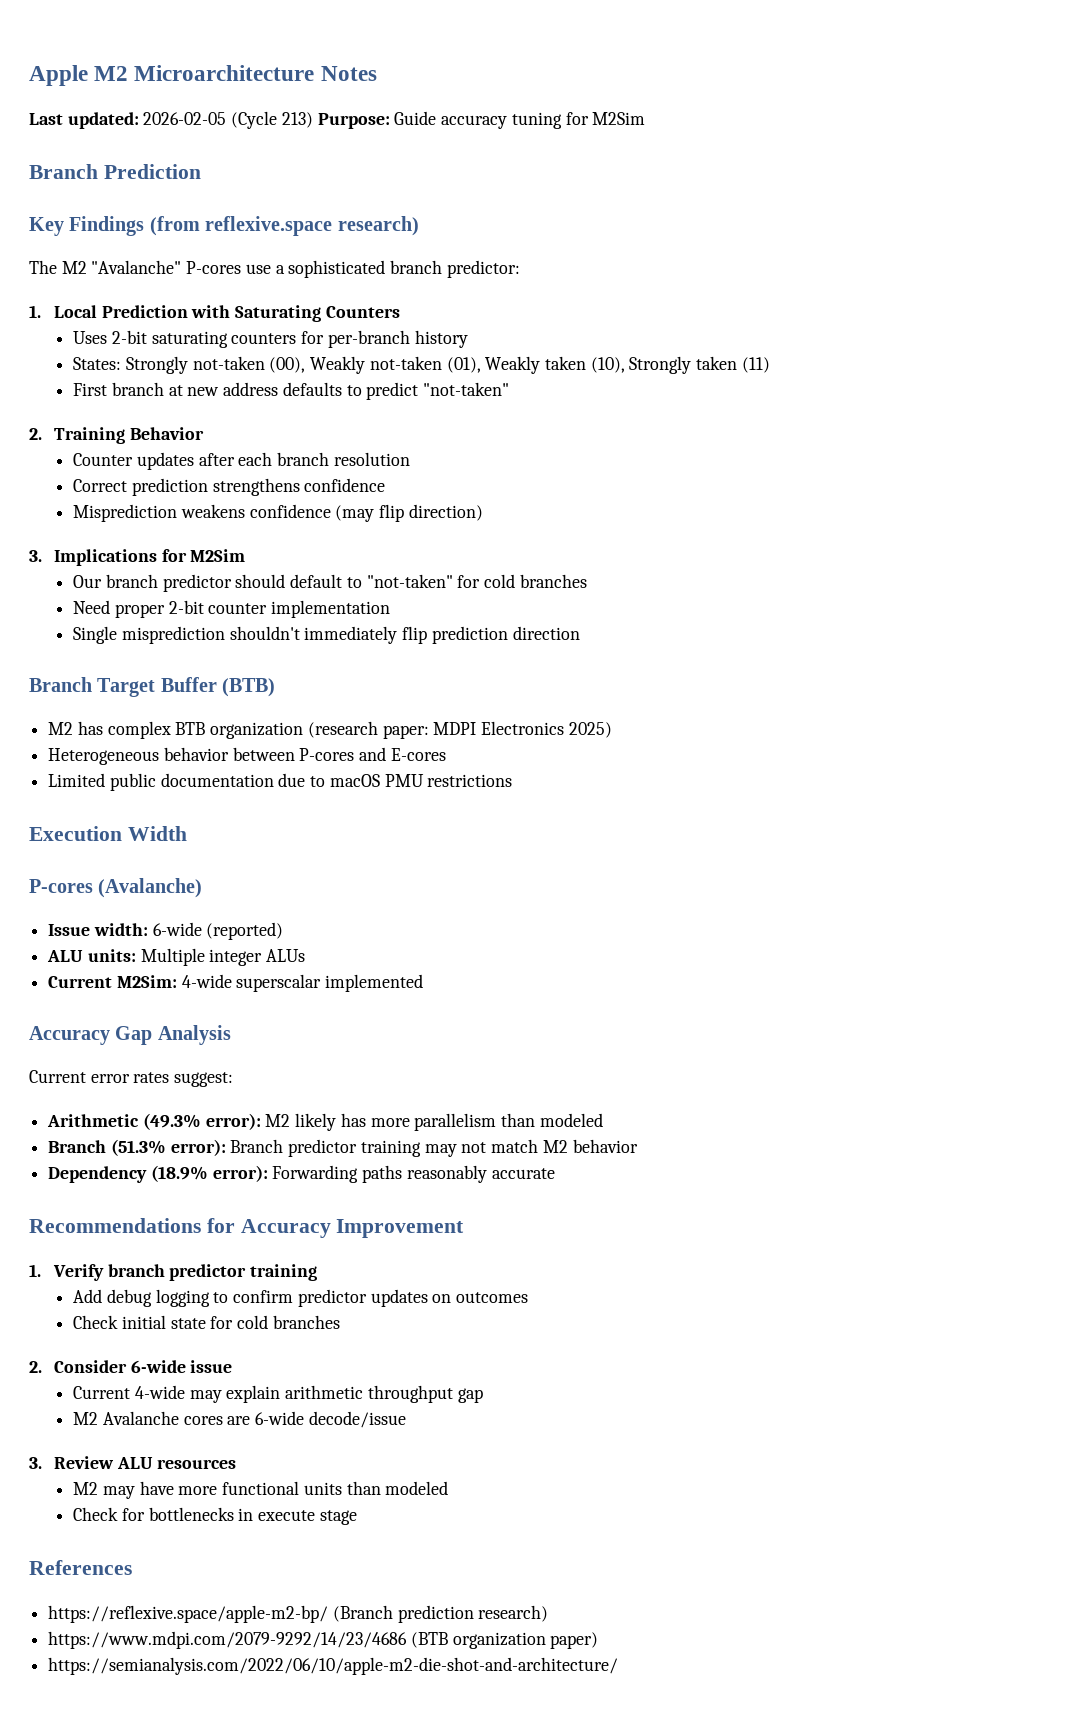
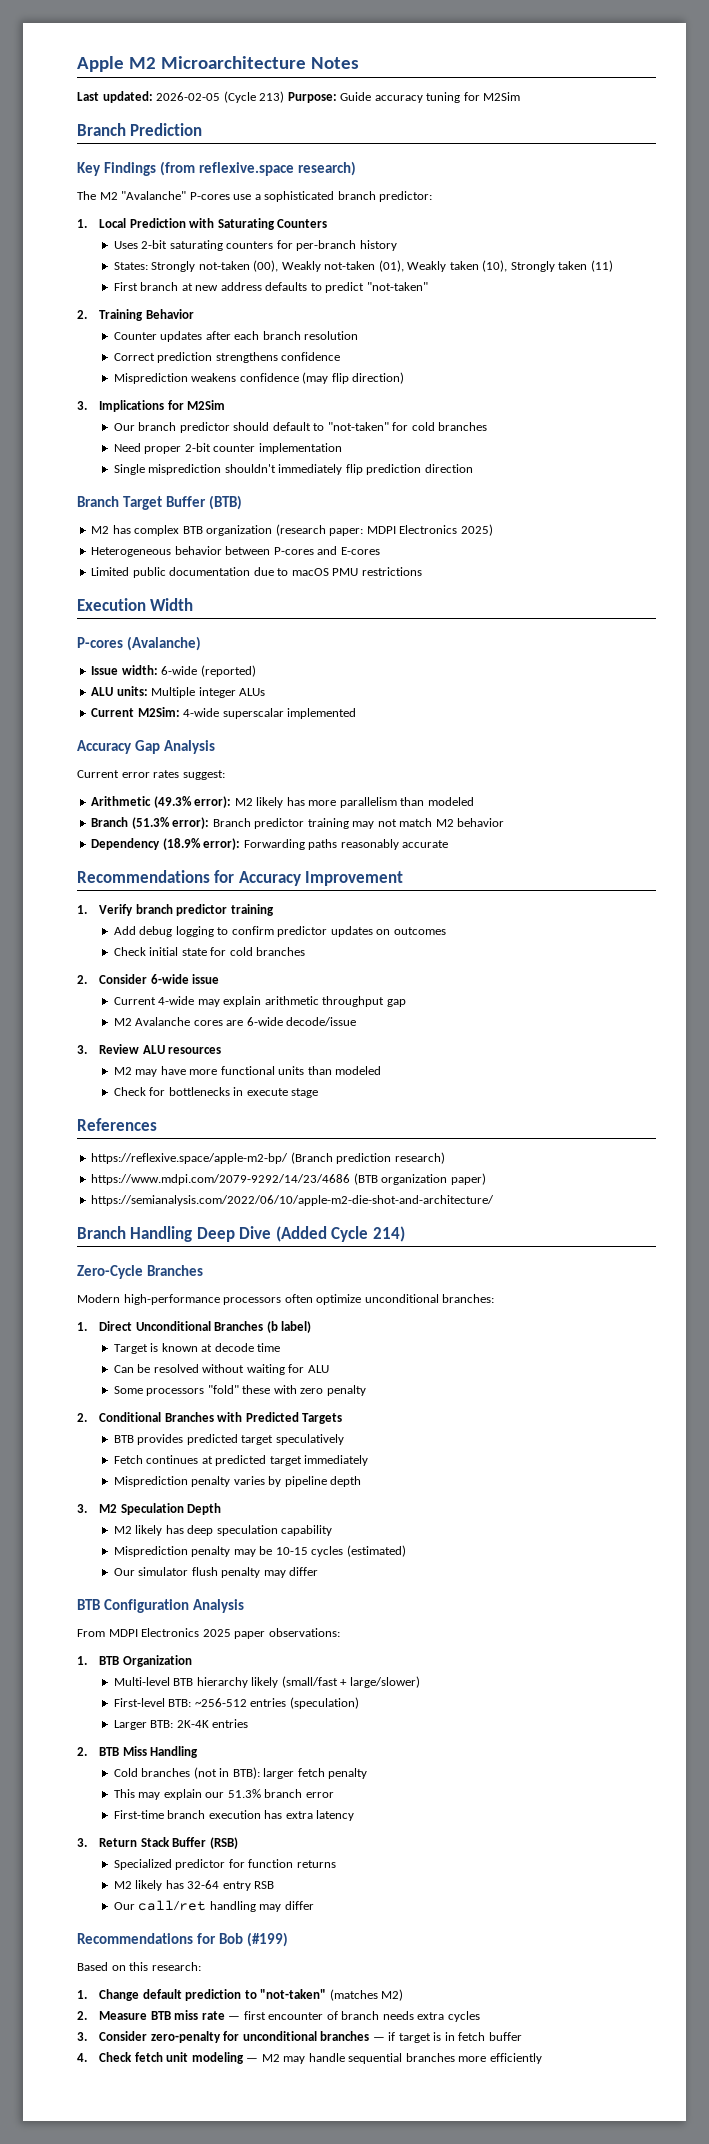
(619, 1666) none -> [77,1226,405,1242] [77,1265,203,1279] [77,1294,495,1305] [77,1321,312,1333] [113,1343,281,1354] [113,1364,329,1375] [113,1385,366,1396] [77,1412,343,1424] [113,1434,344,1445] [113,1455,369,1466] [113,1476,362,1487] [77,1503,222,1515] [113,1525,333,1536] [113,1545,406,1557] [113,1567,319,1578] [77,1599,244,1613] [77,1628,340,1639] [77,1655,192,1667] [113,1676,420,1688] [113,1697,359,1709] [113,1719,249,1730] [77,1746,199,1758] [113,1767,368,1779] [113,1789,334,1800] [113,1810,355,1821] [77,1837,238,1849] [113,1859,336,1870] [113,1880,275,1891] [113,1900,314,1912] [77,1932,288,1947] [77,1962,201,1971] [77,1989,404,2001] [77,2010,480,2022] [77,2031,522,2043] [77,2052,542,2064] // Branch Handling Deep Dive (Added Cycle 214) // Zero-Cycle Branches // Modern high-performance processors often optimize unconditional branches: // 1. Direct Unconditional Branches (b label) // Target is known at decode time // Can be resolved without waiting for ALU // Some processors "fold" these with zero penalty // 2. Conditional Branches with Predicted Targets // BTB provides predicted target speculatively // Fetch continues at predicted target immediately // Misprediction penalty varies by pipeline depth // 3. M2 Speculation Depth // M2 likely has deep speculation capability // Misprediction penalty may be 10-15 cycles (estimated) // Our simulator flush penalty may differ // BTB Configuration Analysis // From MDPI Electronics 2025 paper observations: // 1. BTB Organization // Multi-level BTB hierarchy likely (small/fast + large/slower) // First-level BTB: ~256-512 entries (speculation) // Larger BTB: 2K-4K entries // 2. BTB Miss Handling // Cold branches (not in BTB): larger fetch penalty // This may explain our 51.3% branch error // First-time branch execution has extra latency // 3. Return Stack Buffer (RSB) // Specialized predictor for function returns // M2 likely has 32-64 entry RSB // Our call/ret handling may differ // Recommendations for Bob (#199) // Based on this research: // 1. Change default prediction to "not-taken" (matches M2) // 2. Measure BTB miss rate — first encounter of branch needs extra cycles // 3. Consider zero-penalty for unconditional branches — if target is in fetch buffer // 4. Check fetch unit modeling — M2 may handle sequential branches more efficiently

